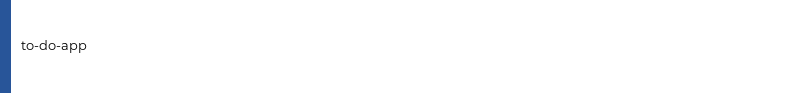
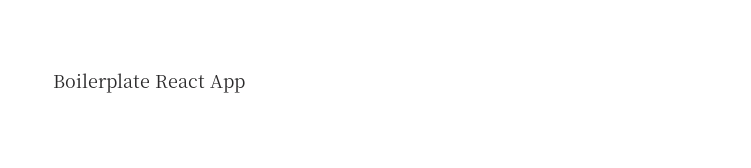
[21,40,87,53] to-do-app -> [53,73,245,93] Boilerplate React App

